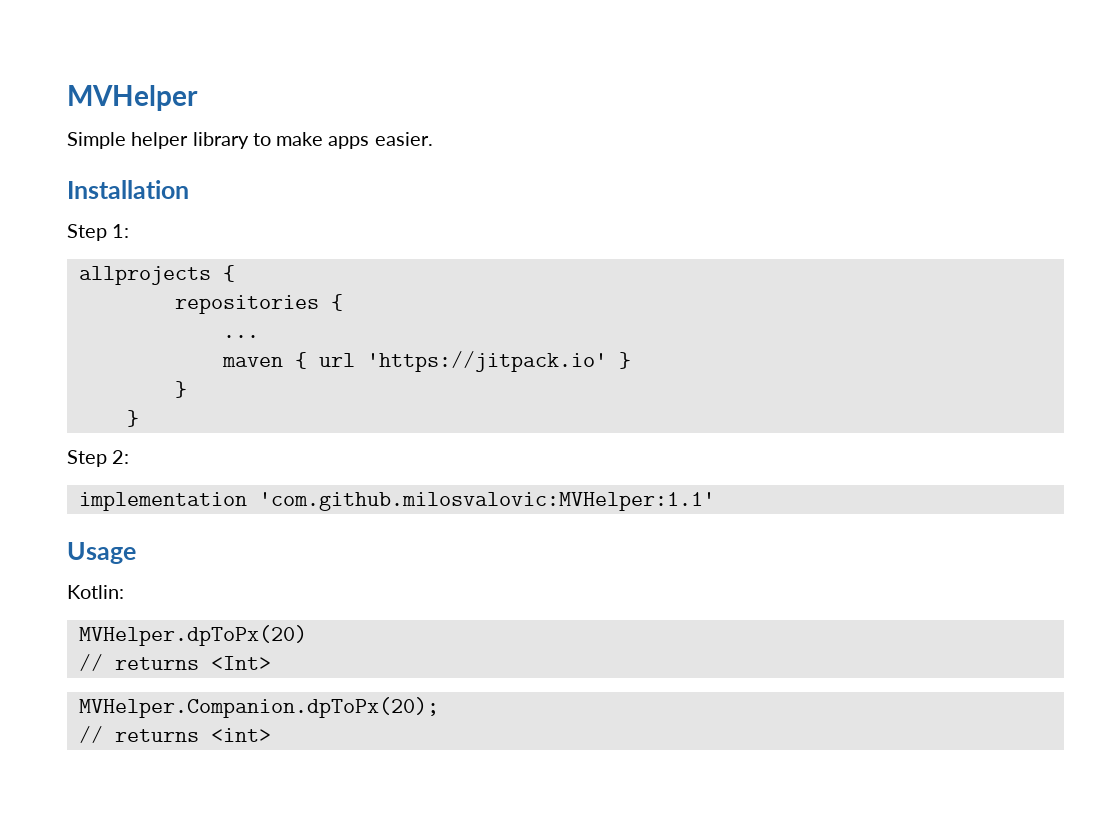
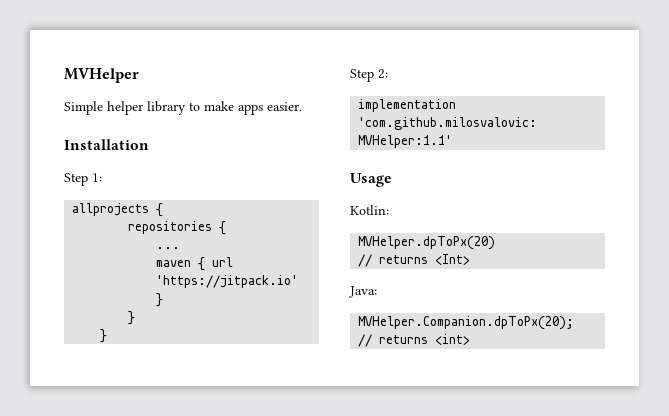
(271, 663) none -> [349,286,377,298] // Java:

